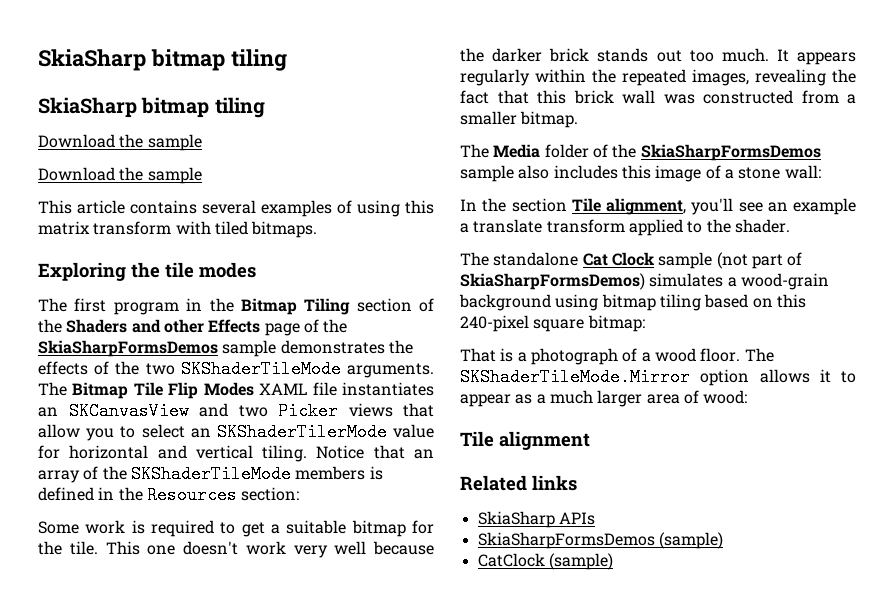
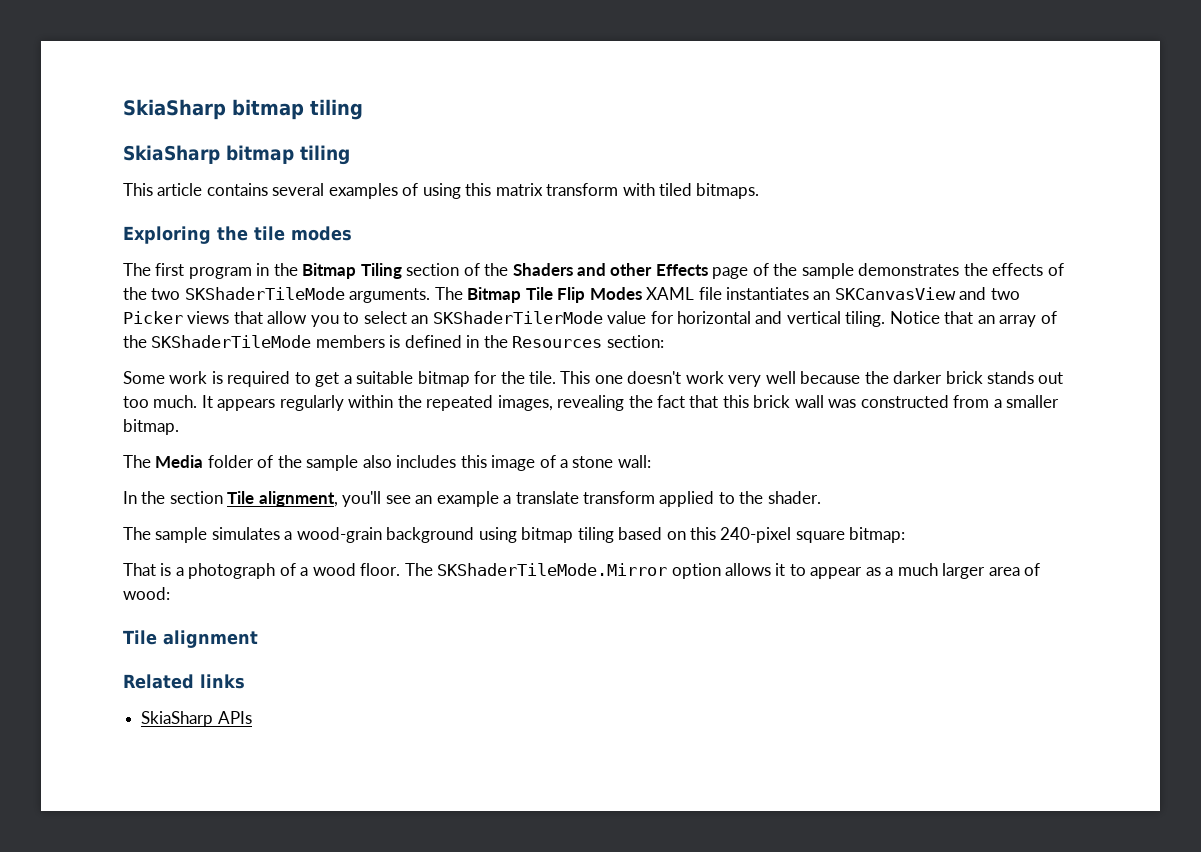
[38,134,202,151] [38,167,202,184] // Download the sample // Download the sample -> (350, 155) none
[38,340,218,357] SkiaSharpFormsDemos -> (798, 269) none
[640,144,821,161] SkiaSharpFormsDemos -> (302, 461) none
[493,252,803,269] [460,273,645,290] standalone Cat Clock sample (not part of SkiaSharpFormsDemos) -> [155,527,208,543] sample
[477,532,723,549] [477,553,613,570] // SkiaSharpFormsDemos (sample) // CatClock (sample) -> (252, 717) none

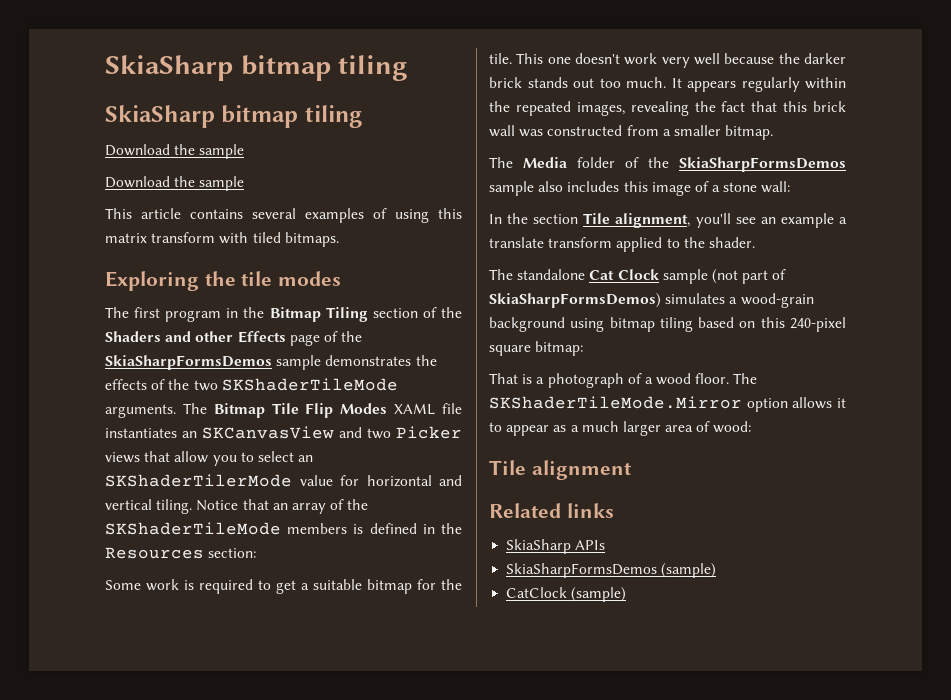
(350, 155) none -> [105,144,245,159] [105,176,245,191] // Download the sample // Download the sample
(798, 269) none -> [105,355,272,370] SkiaSharpFormsDemos
(302, 461) none -> [679,157,846,172] SkiaSharpFormsDemos
[155,527,208,543] sample -> [517,269,787,284] [489,293,661,308] standalone Cat Clock sample (not part of SkiaSharpFormsDemos)
(252, 717) none -> [506,563,717,578] [506,587,627,602] // SkiaSharpFormsDemos (sample) // CatClock (sample)

